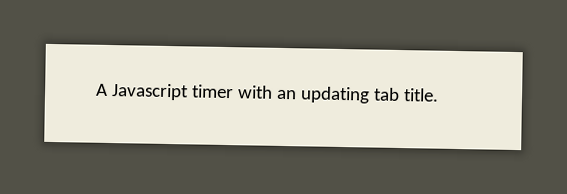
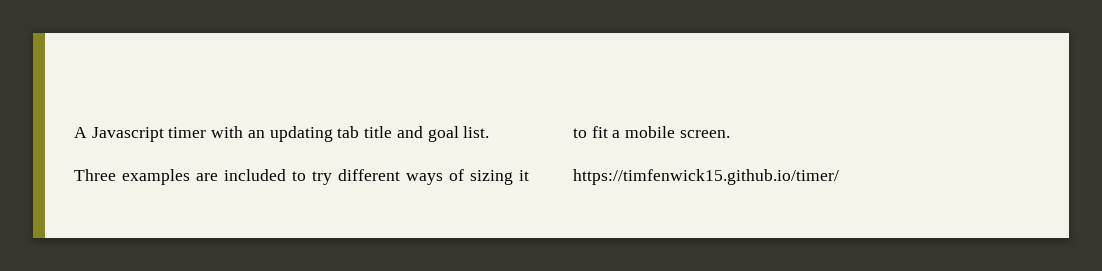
[402,88,439,102] title. -> [364,126,490,142] [74,169,529,185] [573,126,730,138] [573,169,839,185] title and goal list. // Three examples are included to try different ways of sizing it to fit a mobile screen. // https://timfenwick15.github.io/timer/

